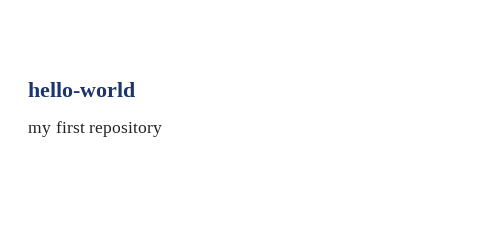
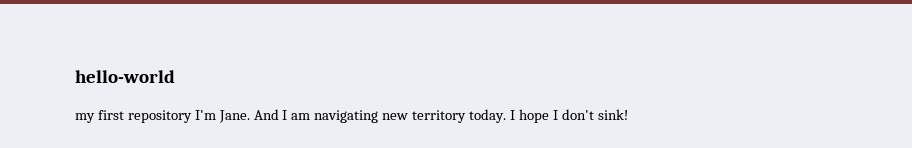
(163, 129) none -> [194,109,628,123] I'm Jane. And I am navigating new territory today. I hope I don't sink!

